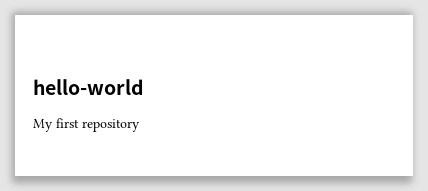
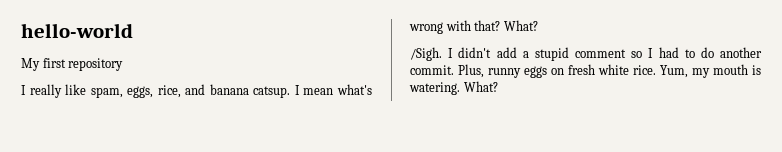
(140, 125) none -> [21,84,372,98] [409,20,538,34] [410,47,762,61] [410,64,761,78] [409,81,498,95] // I really like spam, eggs, rice, and banana catsup. I mean what's wrong with that? What? // /Sigh. I didn't add a stupid comment so I had to do another commit. Plus, runny eggs on fresh white rice. Yum, my mouth is watering. What?

